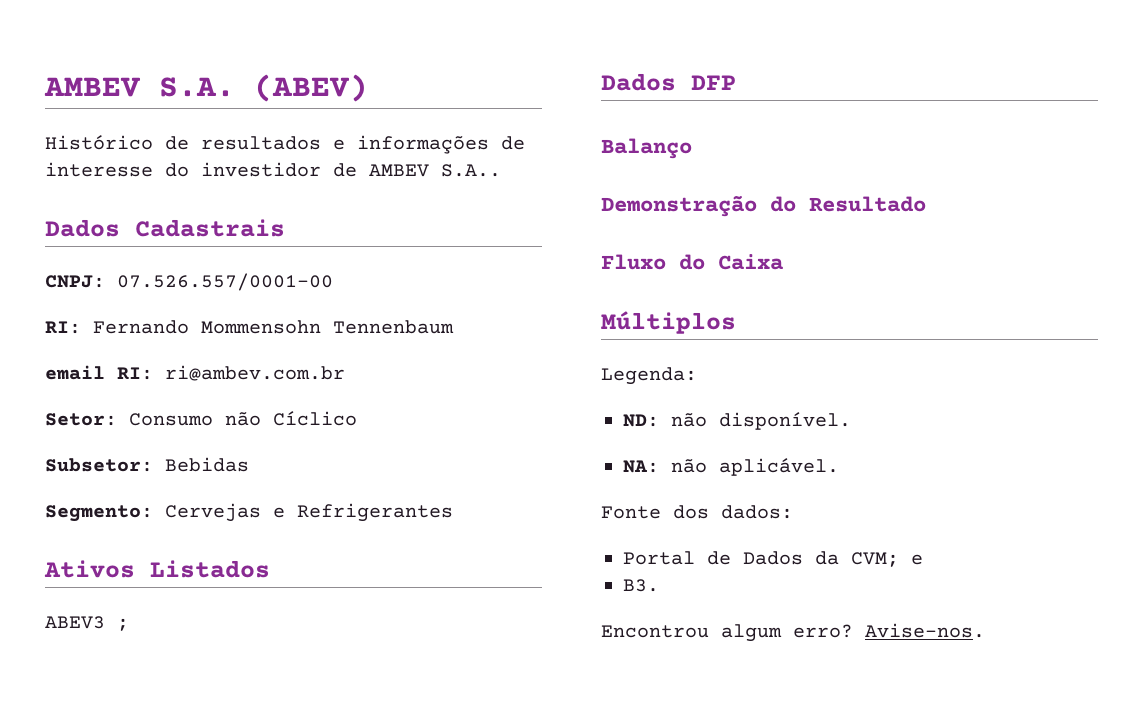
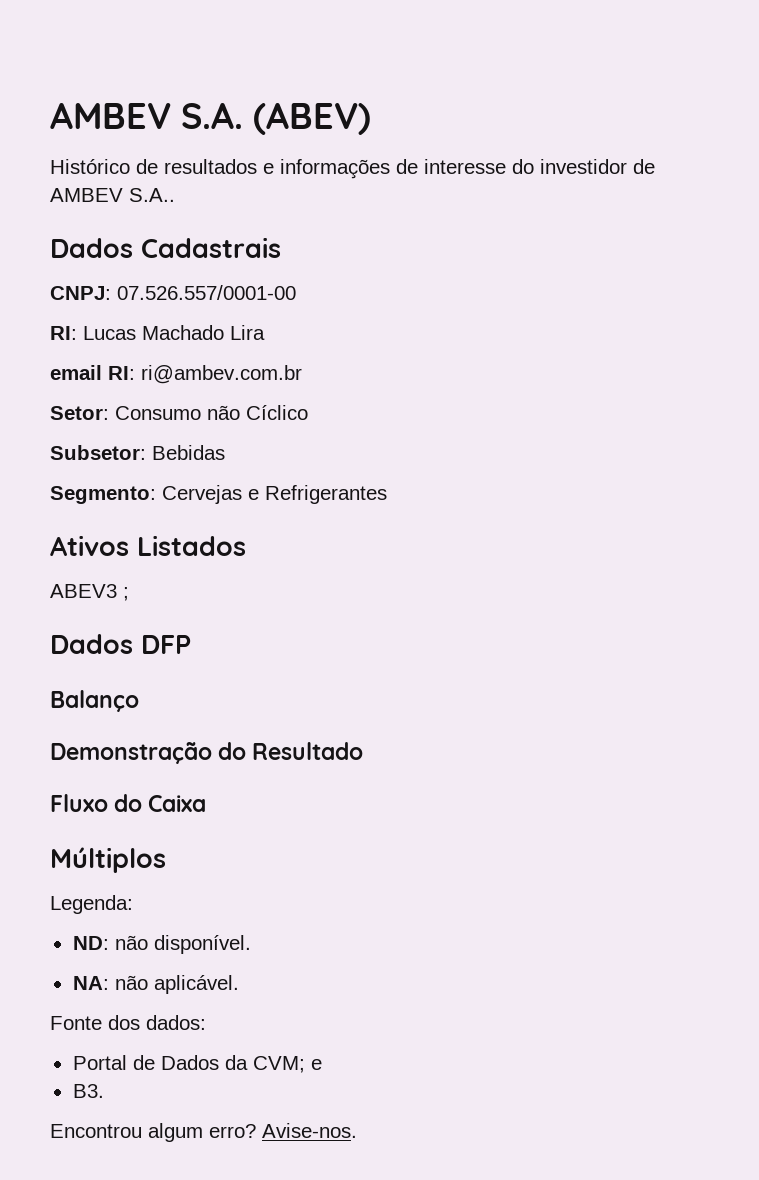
[93,320,454,334] Fernando Mommensohn Tennenbaum -> [83,325,265,340] Lucas Machado Lira

